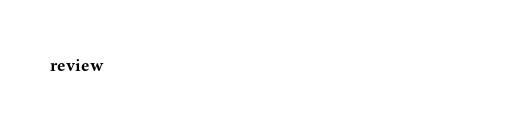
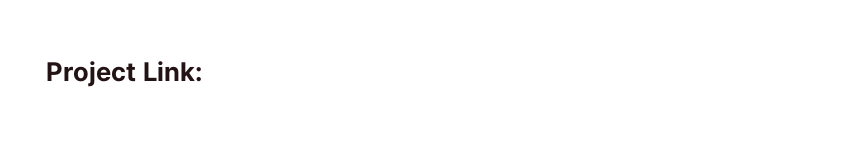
[50,59,104,71] review -> [46,61,203,87] Project Link:

